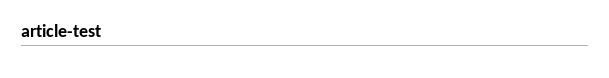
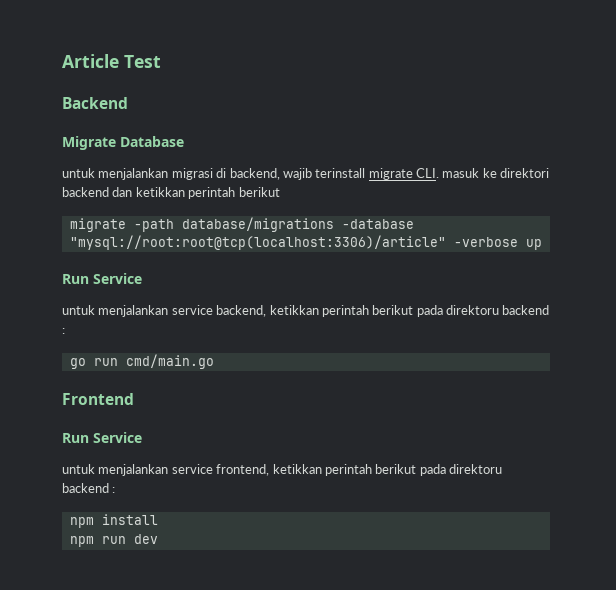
[21,24,101,37] article-test -> [62,54,161,68] [62,97,128,109] [62,136,184,150] [62,168,550,180] [62,187,280,199] [69,217,414,232] [69,235,542,250] [62,273,142,284] [62,305,550,317] [62,328,65,334] [69,354,214,369] [62,393,134,405] [62,432,142,443] [62,464,502,476] [62,483,116,493] [69,514,158,528] [69,534,158,547] Article Test // Backend // Migrate Database // untuk menjalankan migrasi di backend, wajib terinstall migrate CLI. masuk ke direktori backend dan ketikkan perintah berikut // migrate -path database/migrations -database "mysql://root:root@tcp(localhost:3306)/article" -verbose up // Run Service // untuk menjalankan service backend, ketikkan perintah berikut pada direktoru backend : // go run cmd/main.go // Frontend // Run Service // untuk menjalankan service frontend, ketikkan perintah berikut pada direktoru backend : // npm install // npm run dev

